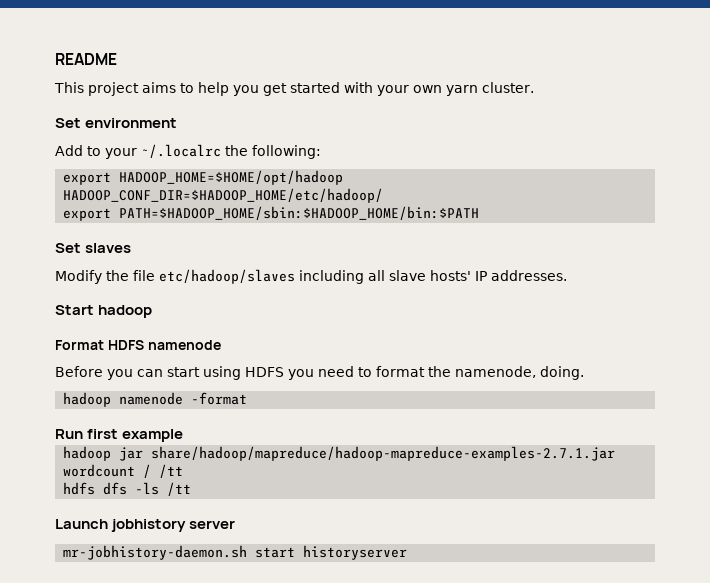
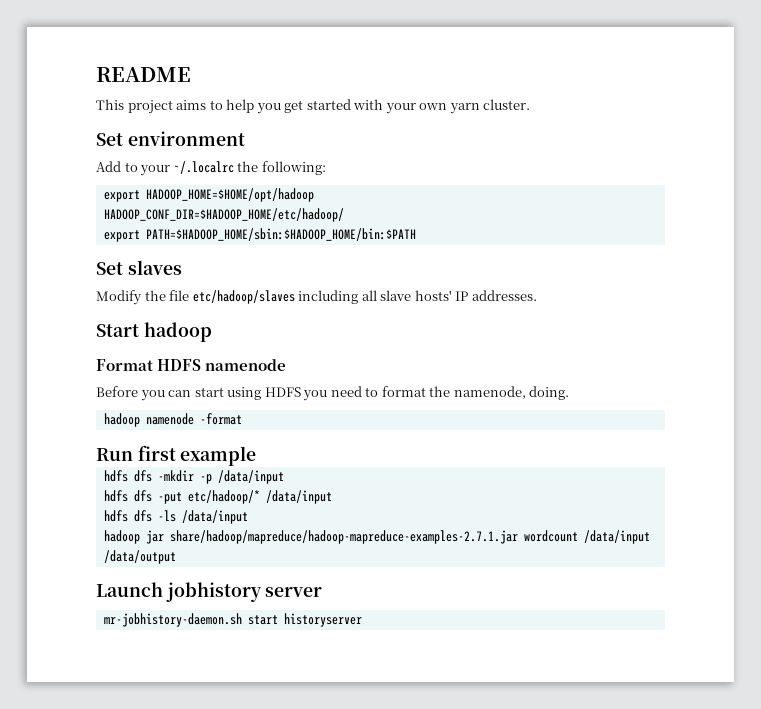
[63,446,616,461] [63,464,184,478] [63,482,192,496] hadoop jar share/hadoop/mapreduce/hadoop-mapreduce-examples-2.7.1.jar wordcount / /tt // hdfs dfs -ls /tt -> [103,470,284,484] [103,490,332,504] [103,510,248,524] [103,530,650,544] [103,550,176,564] hdfs dfs -mkdir -p /data/input // hdfs dfs -put etc/hadoop/* /data/input // hdfs dfs -ls /data/input // hadoop jar share/hadoop/mapreduce/hadoop-mapreduce-examples-2.7.1.jar wordcount /data/input /data/output

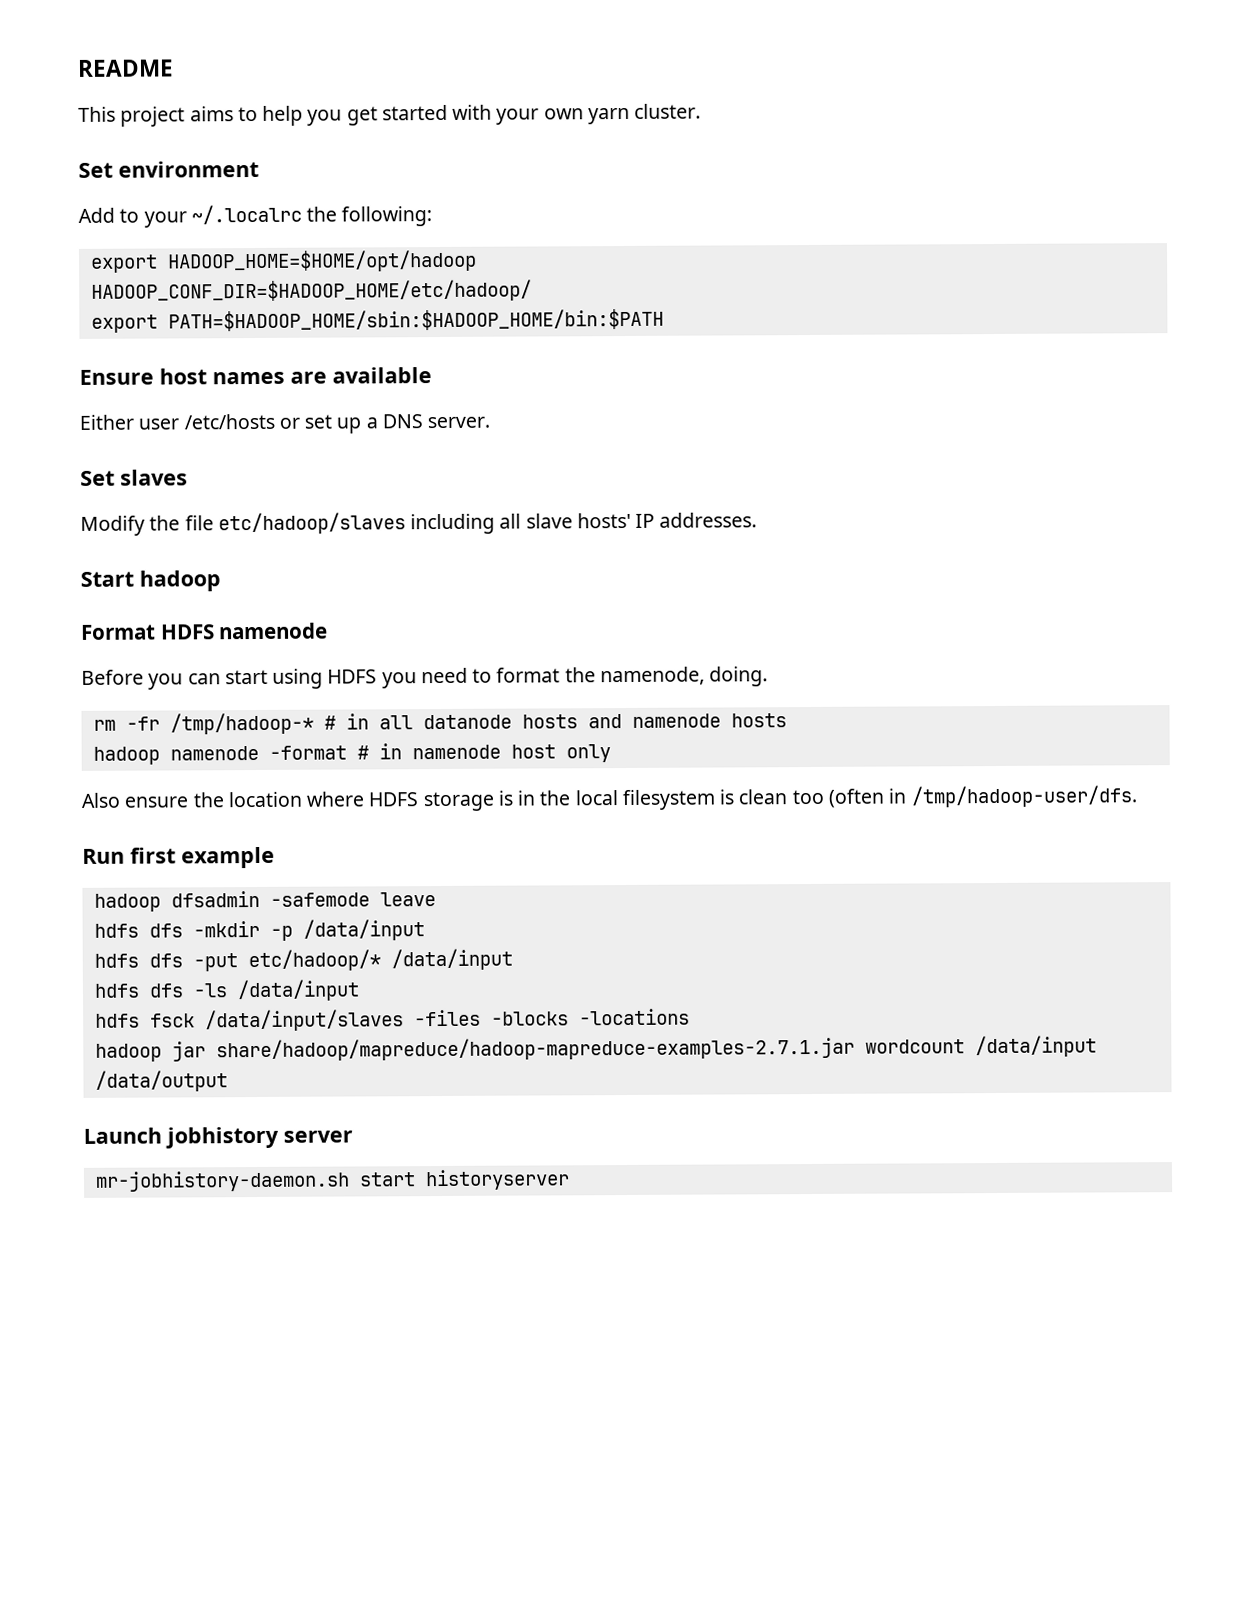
(416, 234) none -> [79,367,432,385] [79,413,491,434] // Ensure host names are available // Either user /etc/hosts or set up a DNS server.
[103,413,242,427] hadoop namenode -format -> [92,712,787,735] [92,743,611,765] [81,785,1138,812] rm -fr /tmp/hadoop-* # in all datanode hosts and namenode hosts // hadoop namenode -format # in namenode host only // Also ensure the location where HDFS storage is in the local filesystem is clean too (often in /tmp/hadoop-user/dfs.
(257, 456) none -> [93,890,436,912] // hadoop dfsadmin -safemode leave
(248, 517) none -> [94,1008,690,1032] // hdfs fsck /data/input/slaves -files -blocks -locations

